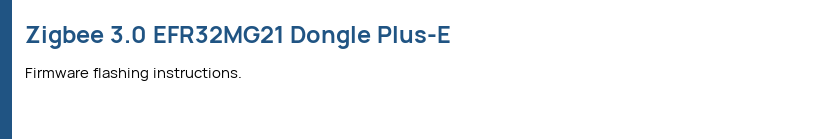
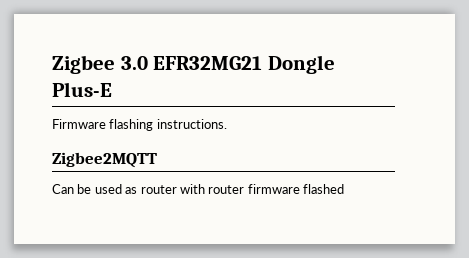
(243, 73) none -> [52,152,157,168] [52,184,344,194] // Zigbee2MQTT // Can be used as router with router firmware flashed

